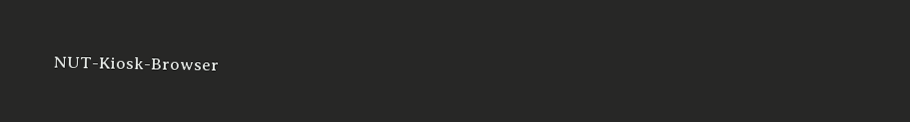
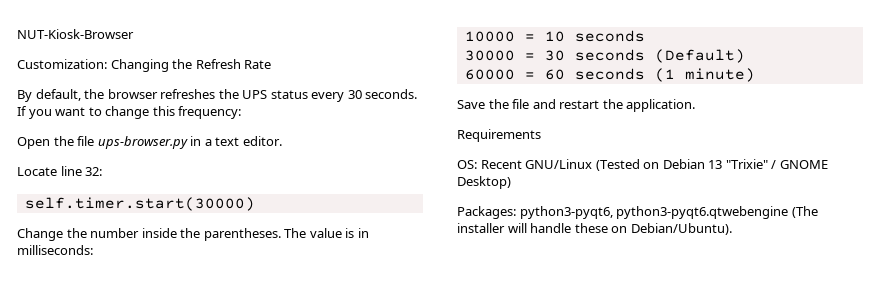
(220, 63) none -> [17,59,272,72] [17,89,418,102] [17,106,242,119] [17,136,282,149] [17,166,103,176] [24,197,255,211] [17,228,369,241] [17,245,93,255] [464,30,645,42] [464,49,745,63] [464,68,755,82] [457,99,696,112] [457,129,541,142] [457,159,828,171] [457,176,511,189] [457,206,818,219] [457,223,732,235] // Customization: Changing the Refresh Rate // By default, the browser refreshes the UPS status every 30 seconds. If you want to change this frequency: // Open the file ups-browser.py in a text editor. // Locate line 32: // self.timer.start(30000) // Change the number inside the parentheses. The value is in milliseconds: // 10000 = 10 seconds // 30000 = 30 seconds (Default) // 60000 = 60 seconds (1 minute) // Save the file and restart the application. // Requirements // OS: Recent GNU/Linux (Tested on Debian 13 "Trixie" / GNOME Desktop) // Packages: python3-pyqt6, python3-pyqt6.qtwebengine (The installer will handle these on Debian/Ubuntu).

